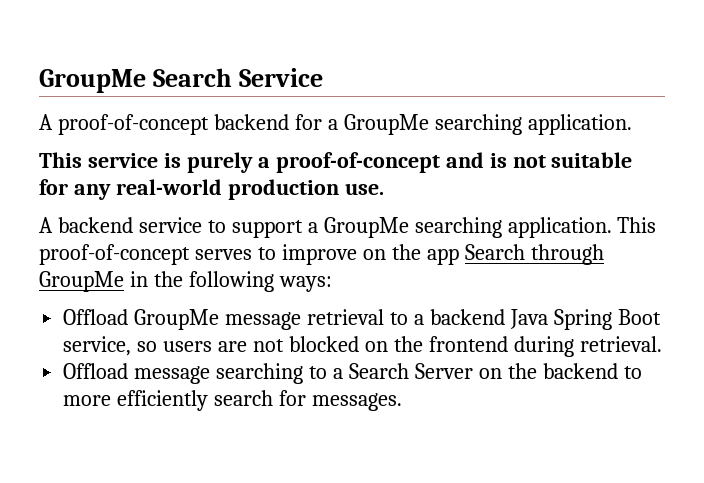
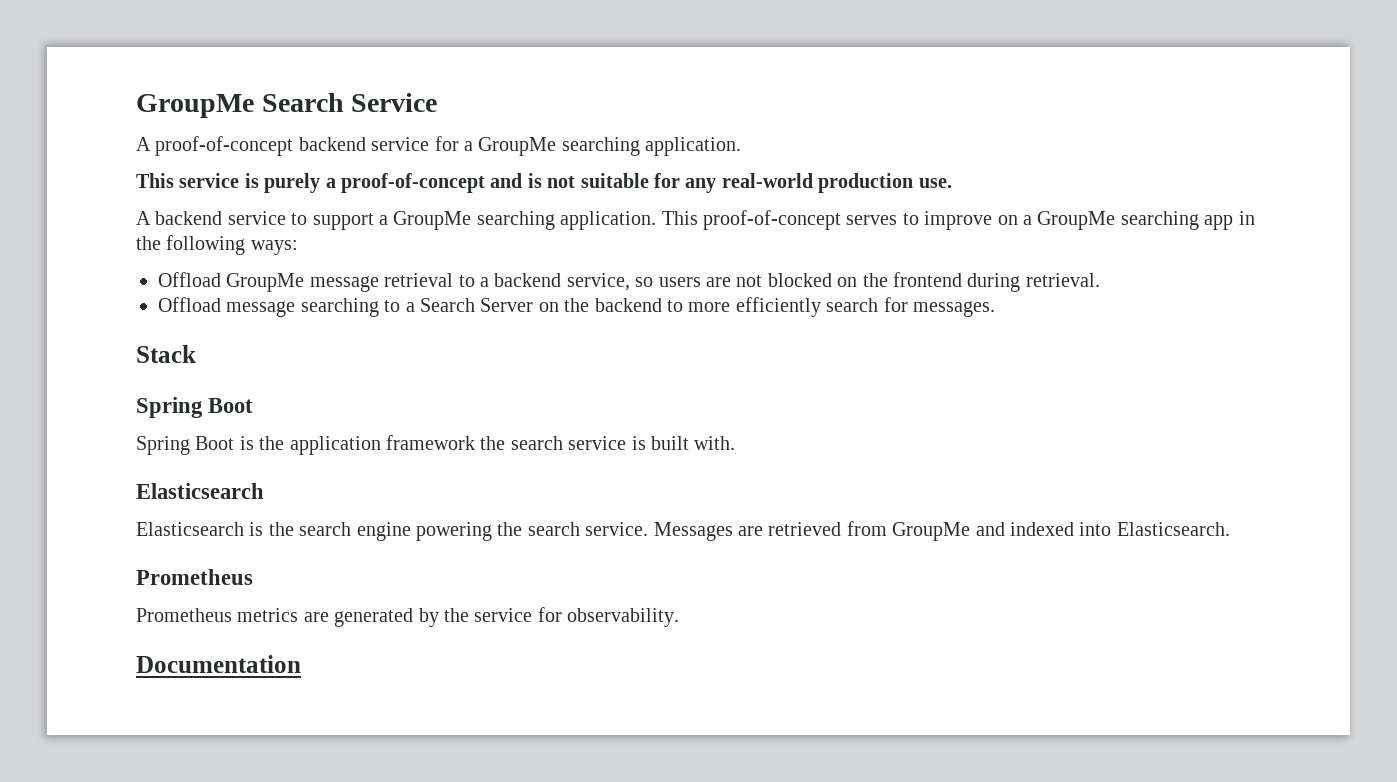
(289, 122) none -> [371,137,430,151] service
[391,244,604,265] [39,271,124,292] the app Search through GroupMe -> [1022,211,1234,230] a GroupMe searching app
[509,309,661,330] Java Spring Boot -> (562, 280) none
(402, 402) none -> [136,345,196,363] [136,397,254,418] [136,435,736,455] [136,483,264,499] [136,521,1230,541] [136,569,253,585] [136,607,680,627] [136,655,301,673] // Stack // Spring Boot // Spring Boot is the application framework the search service is built with. // Elasticsearch // Elasticsearch is the search engine powering the search service. Messages are retrieved from GroupMe and indexed into Elasticsearch. // Prometheus // Prometheus metrics are generated by the service for observability. // Documentation

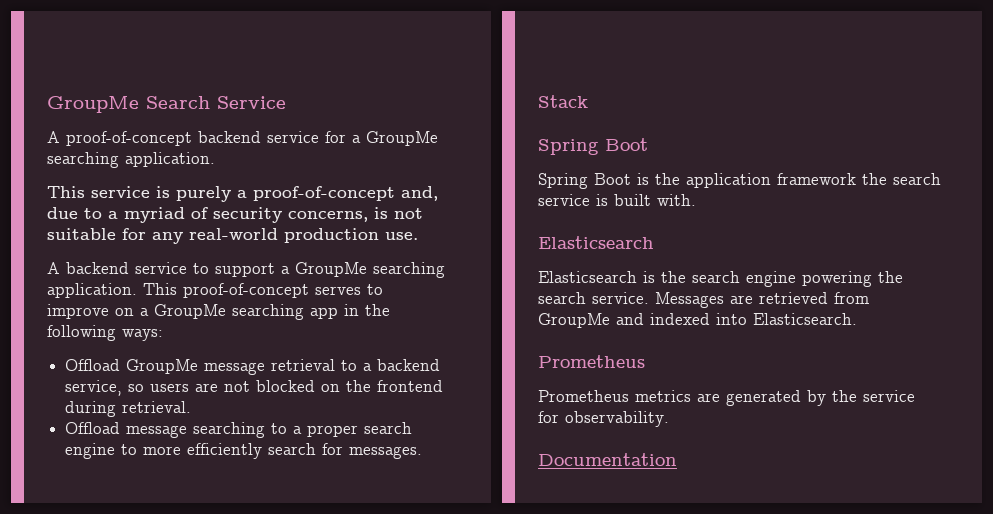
[490,173,523,188] and -> [401,186,438,201] [47,207,368,223] and, due to a myriad of security concerns,
[420,298,662,312] Search Server on the backend -> [307,422,413,437] [65,443,116,459] proper search engine

